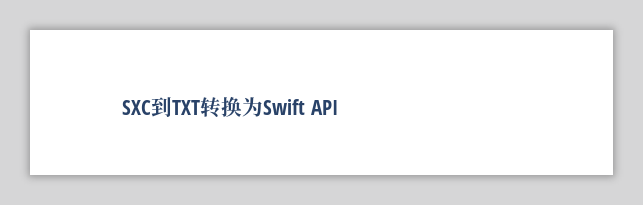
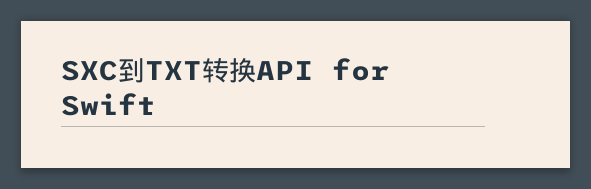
[242,97,338,117] 为Swift API -> [256,58,389,81] [61,93,156,116] API for Swift

